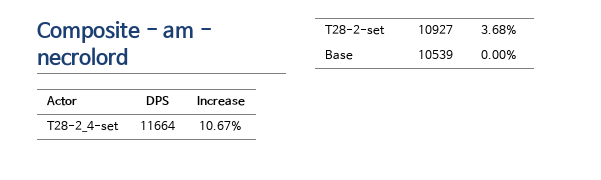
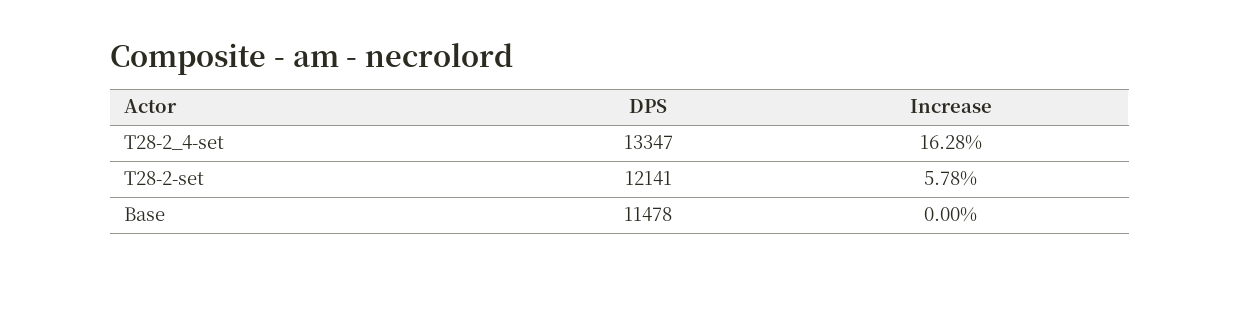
[140,121,175,131] [199,121,242,131] 11664 | 10.67% -> [623,135,673,149] [919,135,982,150] 13347 | 16.28%
[418,25,453,34] [480,25,517,35] 10927 | 3.68% -> [624,171,672,185] [924,171,977,186] 12141 | 5.78%
[418,50,453,59] 10539 -> [624,207,672,221] 11478

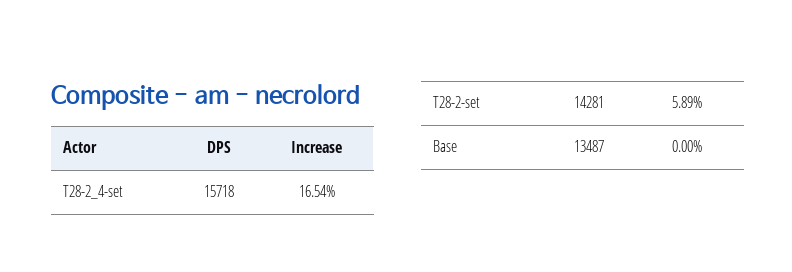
[623,135,673,149] [919,135,982,150] 13347 | 16.28% -> [203,185,234,197] [298,185,335,197] 15718 | 16.54%
[624,171,672,185] [924,171,977,186] 12141 | 5.78% -> [573,96,604,108] [671,96,702,108] 14281 | 5.89%
[624,207,672,221] 11478 -> [573,140,604,152] 13487

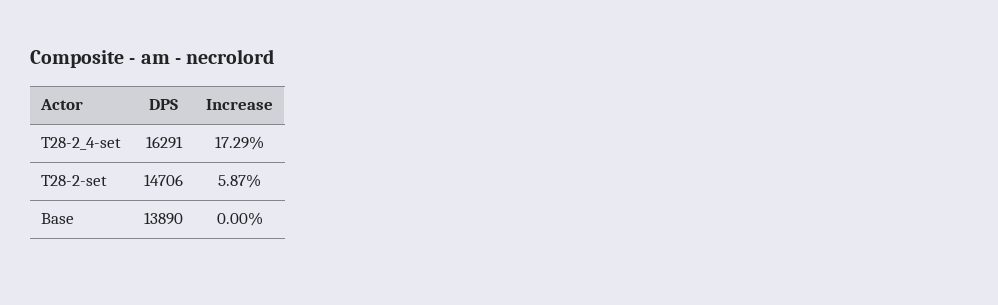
[203,185,234,197] [298,185,335,197] 15718 | 16.54% -> [145,136,183,149] [215,136,264,150] 16291 | 17.29%
[573,96,604,108] [671,96,702,108] 14281 | 5.89% -> [144,174,183,186] [218,174,261,188] 14706 | 5.87%
[573,140,604,152] 13487 -> [144,212,183,225] 13890

